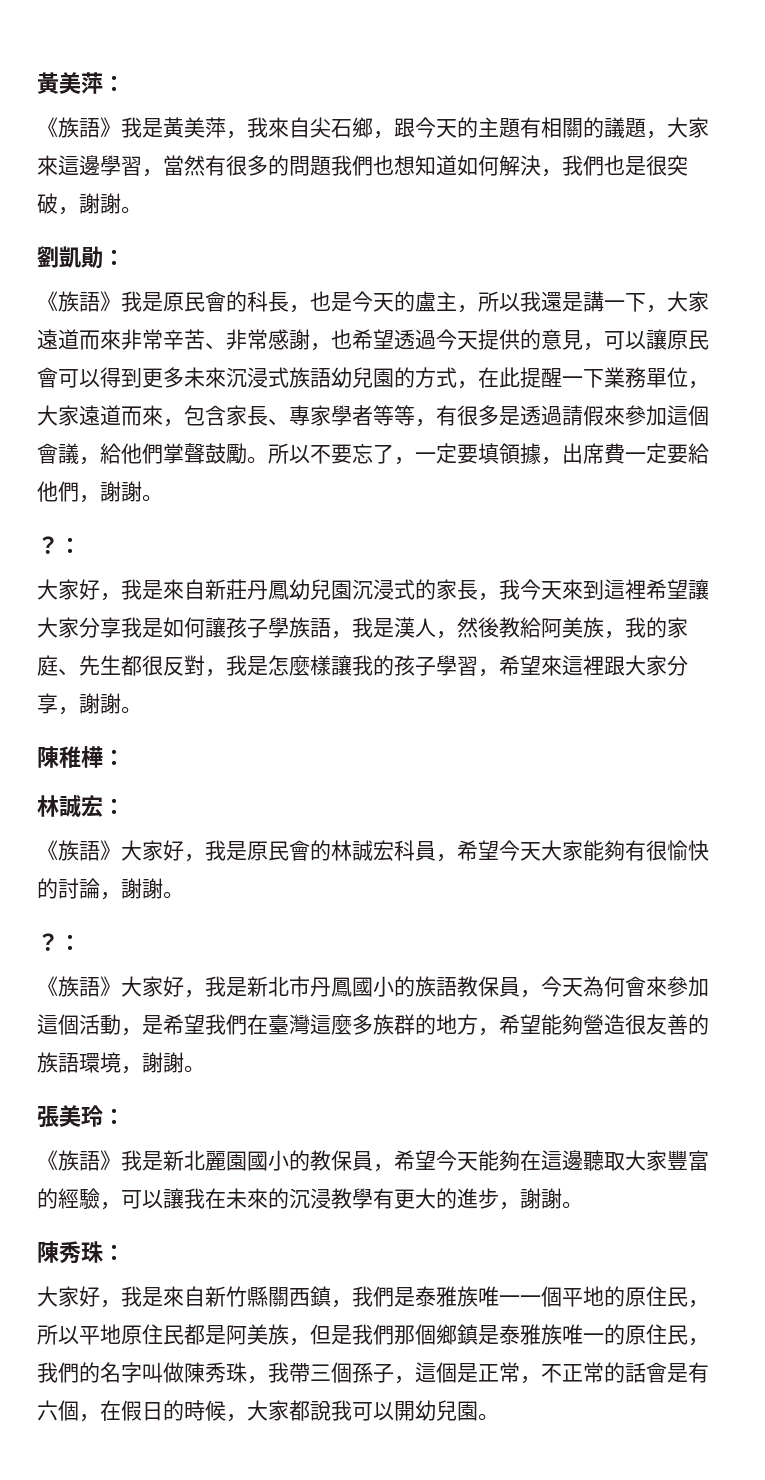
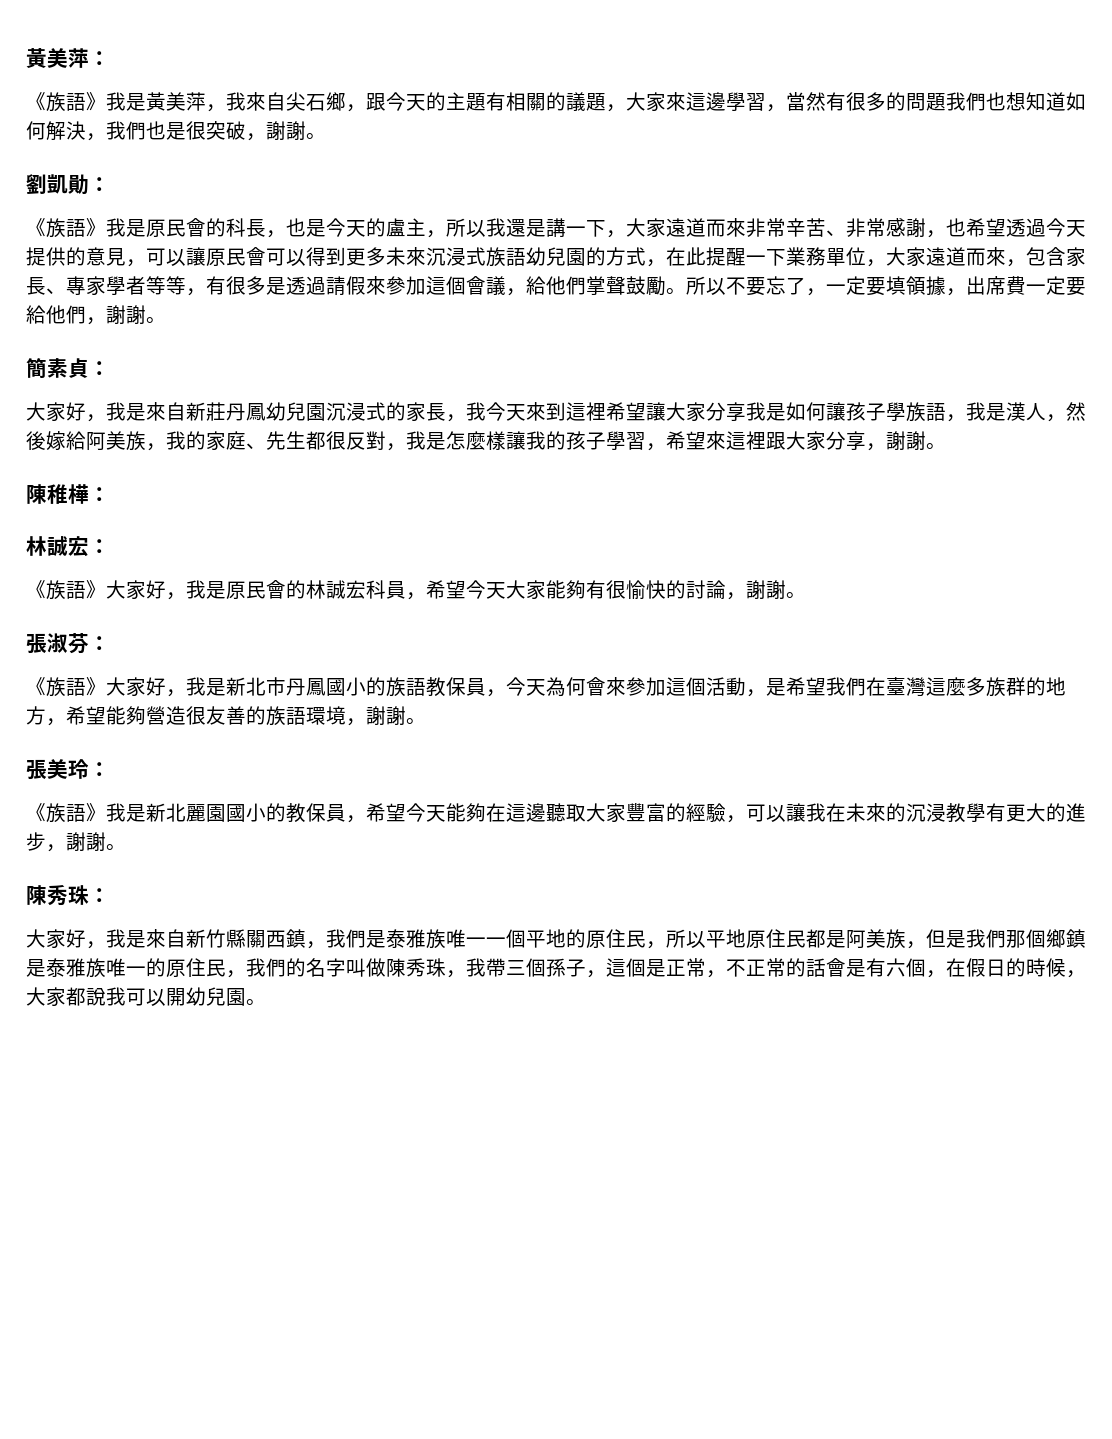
[37,536,59,554] ？ -> [26,358,89,379] 簡素貞
[499,617,520,638] 教 -> [46,431,66,451] 嫁
[37,933,59,951] ？ -> [26,633,89,654] 張淑芬

